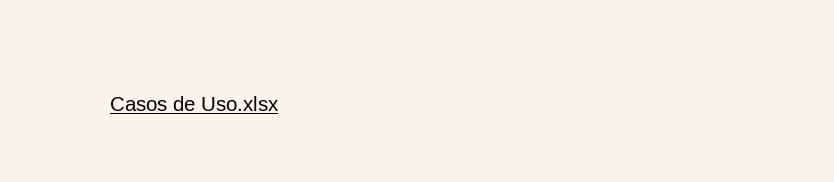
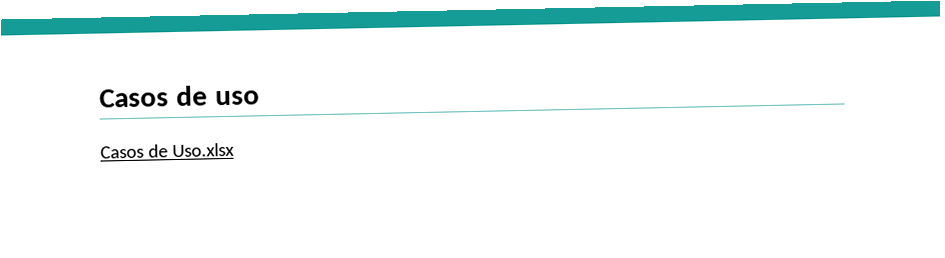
[110,96,195,111] Casos de -> [99,85,260,108] [100,144,168,159] Casos de uso // Casos de

